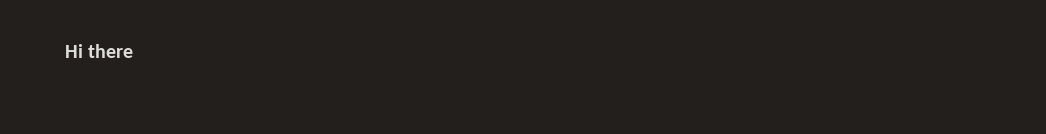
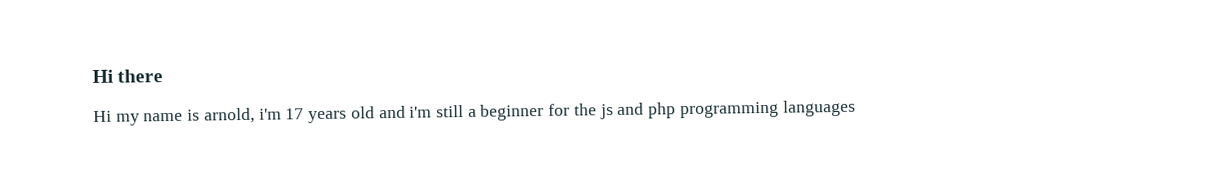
(134, 51) none -> [93,99,856,126] // Hi my name is arnold, i'm 17 years old and i'm still a beginner for the js and php programming languages

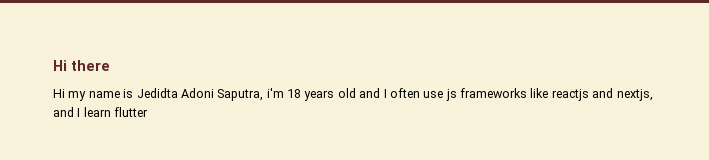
[203,99,856,124] arnold, i'm 17 years old and i'm still a beginner for the js and php programming languages -> [136,88,653,101] [53,107,149,117] Jedidta Adoni Saputra, i'm 18 years old and I often use js frameworks like reactjs and nextjs, and I learn flutter

